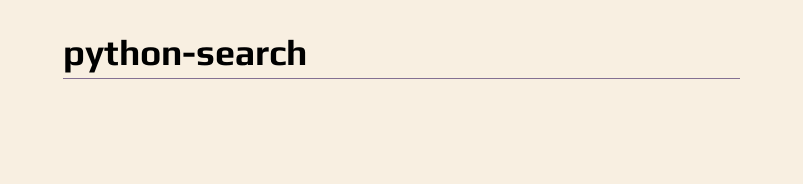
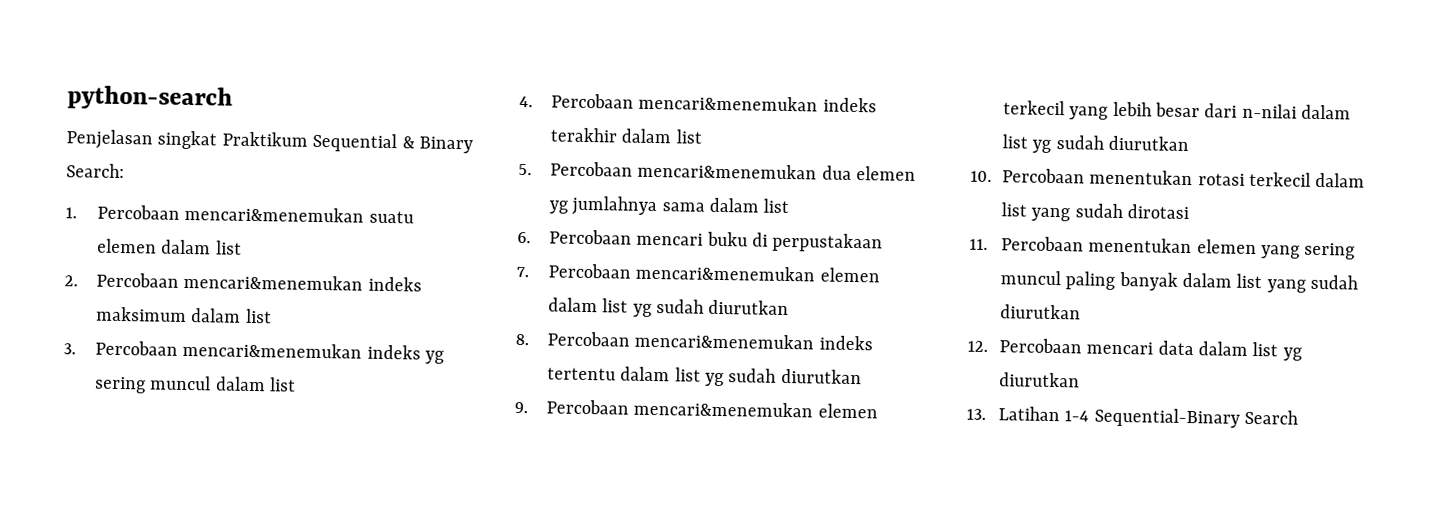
(307, 56) none -> [66,129,473,154] [66,163,125,179] [65,204,414,224] [96,238,242,255] [64,272,422,292] [95,306,272,324] [63,340,444,364] [93,375,296,394] [519,93,877,113] [549,127,702,144] [518,161,916,181] [548,195,790,217] [517,229,884,253] [516,263,880,283] [547,297,790,317] [515,331,873,351] [546,366,862,387] [514,399,878,419] [1002,100,1352,120] [1001,134,1189,153] [970,168,1366,188] [1000,202,1189,222] [969,236,1356,260] [999,270,1359,293] [999,304,1081,320] [967,338,1302,361] [998,372,1080,388] [966,406,1298,428] // Penjelasan singkat Praktikum Sequential & Binary Search: // 1. Percobaan mencari&menemukan suatu elemen dalam list // 2. Percobaan mencari&menemukan indeks maksimum dalam list // 3. Percobaan mencari&menemukan indeks yg sering muncul dalam list // 4. Percobaan mencari&menemukan indeks terakhir dalam list // 5. Percobaan mencari&menemukan dua elemen yg jumlahnya sama dalam list // 6. Percobaan mencari buku di perpustakaan // 7. Percobaan mencari&menemukan elemen dalam list yg sudah diurutkan // 8. Percobaan mencari&menemukan indeks tertentu dalam list yg sudah diurutkan // 9. Percobaan mencari&menemukan elemen terkecil yang lebih besar dari n-nilai dalam list yg sudah diurutkan // 10. Percobaan menentukan rotasi terkecil dalam list yang sudah dirotasi // 11. Percobaan menentukan elemen yang sering muncul paling banyak dalam list yang sudah diurutkan // 12. Percobaan mencari data dalam list yg diurutkan // 13. Latihan 1-4 Sequential-Binary Search

